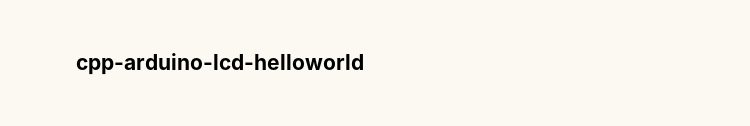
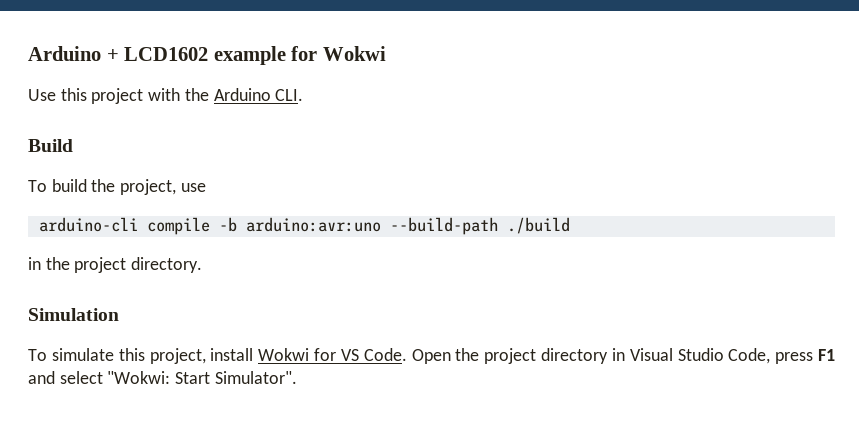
[76,53,364,75] cpp-arduino-lcd-helloworld -> [28,46,386,65] [28,88,304,104] [28,139,73,152] [28,179,206,195] [38,217,570,235] [28,257,203,273] [28,308,119,321] [28,348,836,364] [28,371,297,384] Arduino + LCD1602 example for Wokwi // Use this project with the Arduino CLI. // Build // To build the project, use // arduino-cli compile -b arduino:avr:uno --build-path ./build // in the project directory. // Simulation // To simulate this project, install Wokwi for VS Code. Open the project directory in Visual Studio Code, press F1 and select "Wokwi: Start Simulator".

